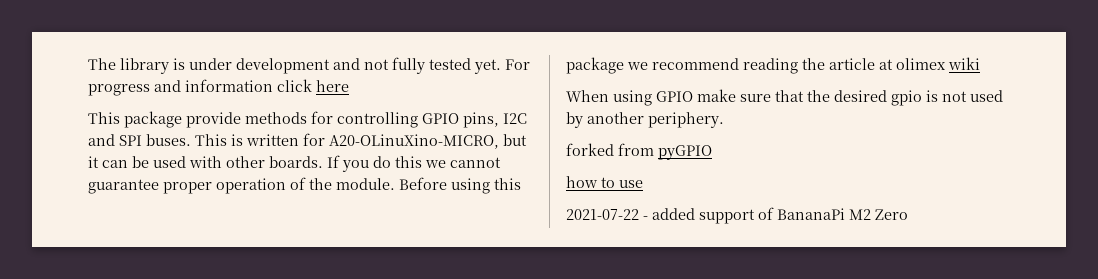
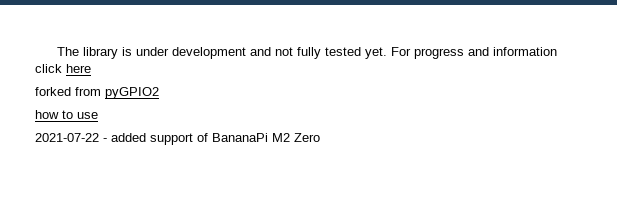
[88,111,527,128] [88,133,527,149] [88,155,501,172] [88,177,521,194] [566,57,980,74] [566,89,1003,106] [566,112,724,128] // This package provide methods for controlling GPIO pins, I2C and SPI buses. This is written for A20-OLinuXino-MICRO, but it can be used with other boards. If you do this we cannot guarantee proper operation of the module. Before using this package we recommend reading the article at olimex wiki // When using GPIO make sure that the desired gpio is not used by another periphery. -> (91, 68) none
[658,145,712,160] pyGPIO -> [105,87,159,99] pyGPIO2

